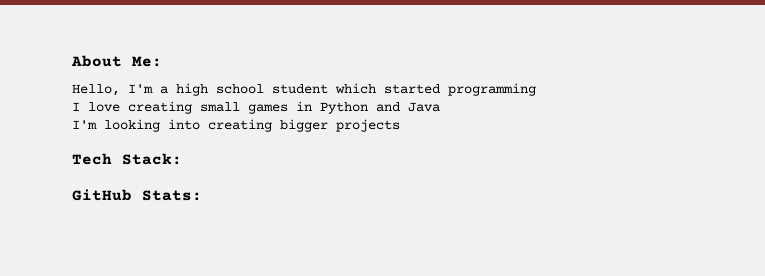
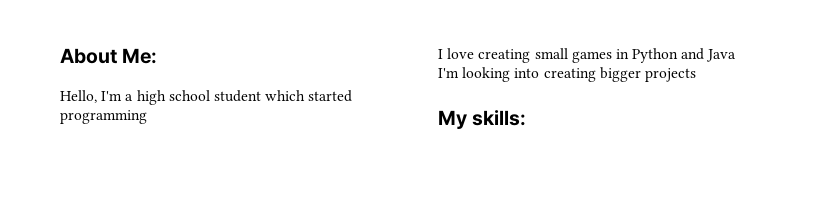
[72,153,182,165] [72,189,202,201] Tech Stack: // GitHub Stats: -> [438,110,527,129] My skills:

